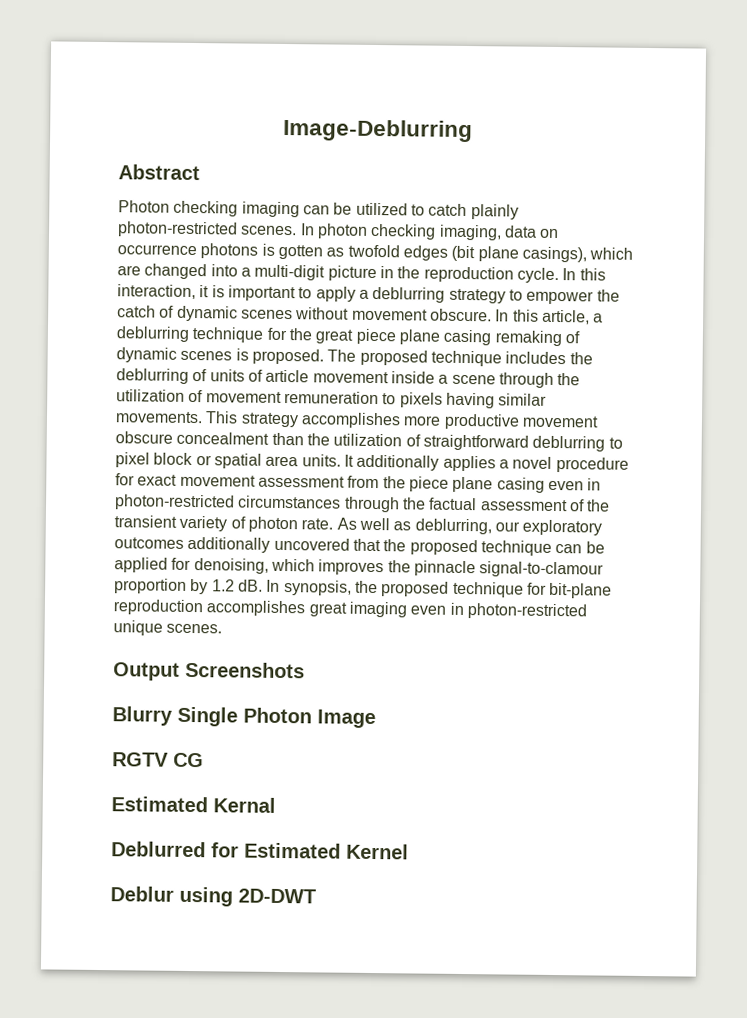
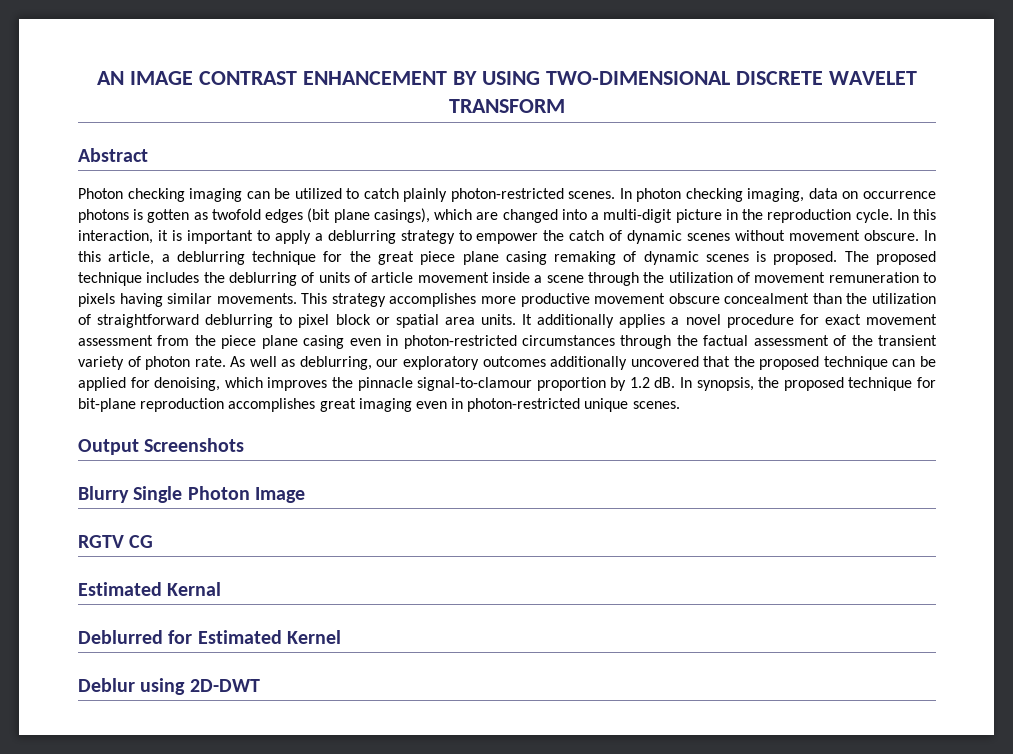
[283,118,473,143] Image-Deblurring -> [97,71,917,85] [449,99,565,113] AN IMAGE CONTRAST ENHANCEMENT BY USING TWO-DIMENSIONAL DISCRETE WAVELET TRANSFORM

